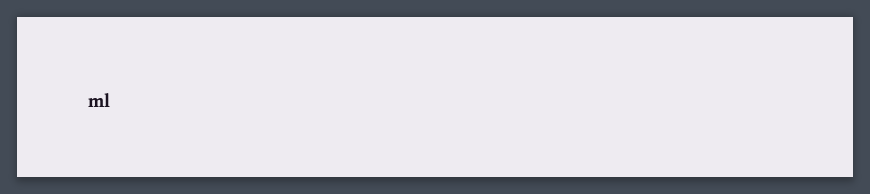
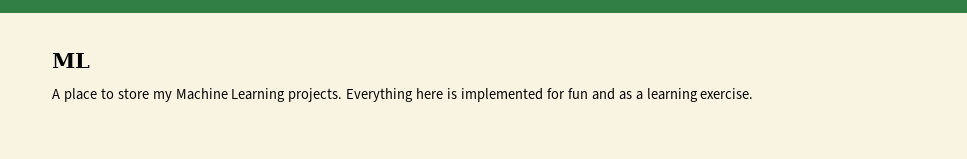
[88,93,110,107] ml -> [52,53,90,68] [52,88,754,102] ML // A place to store my Machine Learning projects. Everything here is implemented for fun and as a learning exercise.

